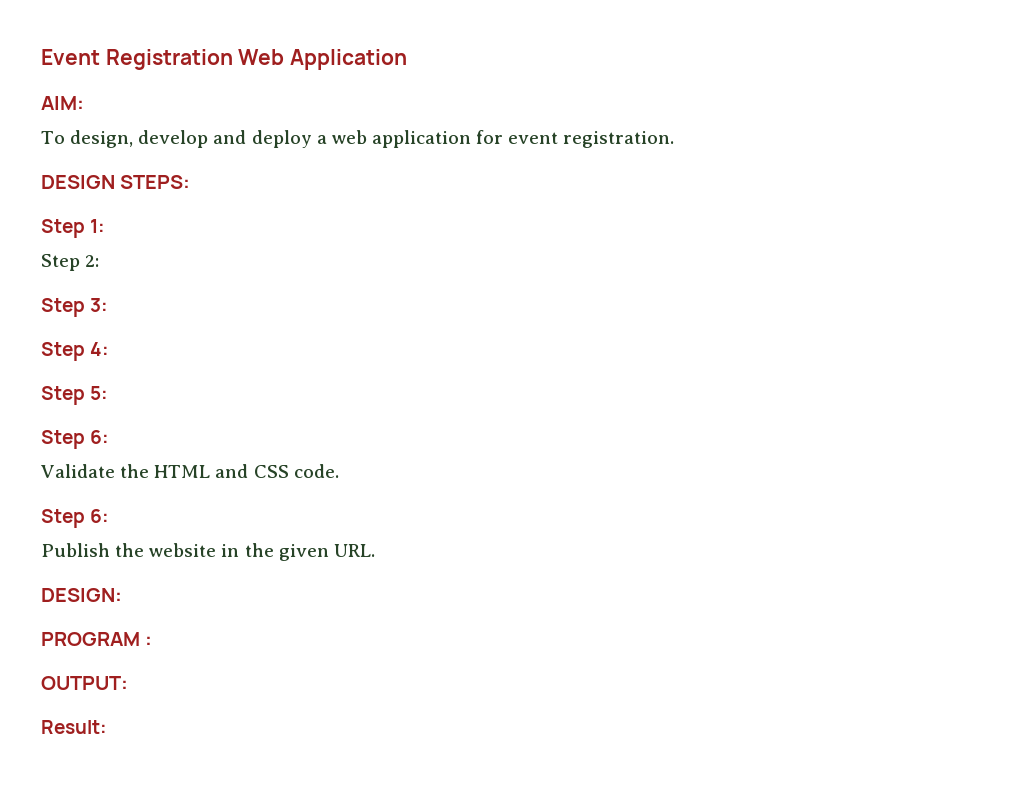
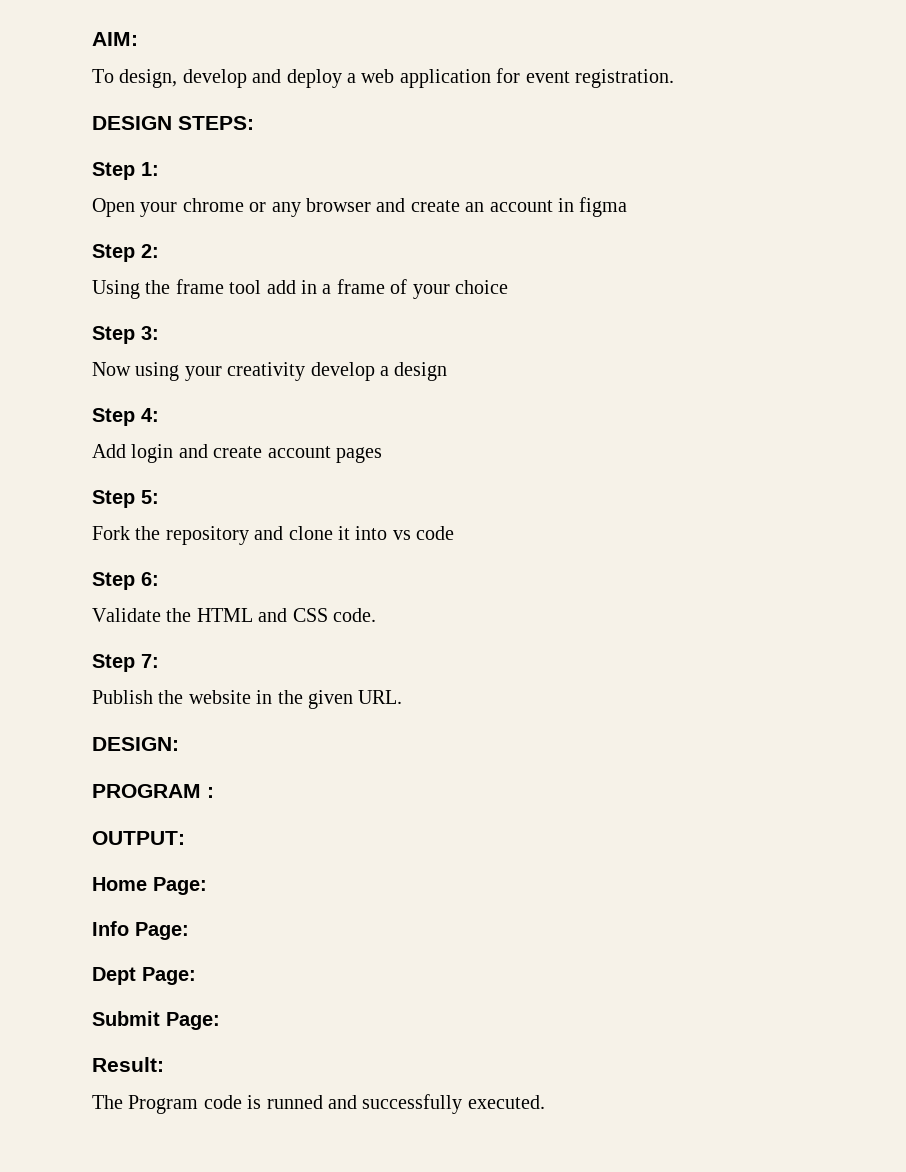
[41,49,408,70] Event Registration Web Application // -> (92, 39) none
[41,254,100,271] [41,298,109,317] [41,342,110,361] [41,386,109,405] Step 2: // Step 3: // Step 4: // Step 5: -> [92,197,628,217] [92,244,159,262] [92,279,508,299] [92,326,159,344] [92,362,448,381] [92,408,159,426] [92,444,382,463] [92,490,159,508] [92,526,455,545] Open your chrome or any browser and create an account in figma // Step 2: // Using the frame tool add in a frame of your choice // Step 3: // Now using your creativity develop a design // Step 4: // Add login and create account pages // Step 5: // Fork the repository and clone it into vs code
[90,509,110,523] 6: -> [141,654,159,668] 7:
[41,720,107,734] Result: -> [92,877,207,895] [92,921,189,940] [92,967,196,985] [92,1011,220,1030] [92,1057,164,1072] [92,1094,545,1114] Home Page: // Info Page: // Dept Page: // Submit Page: // Result: // The Program code is runned and successfully executed.

